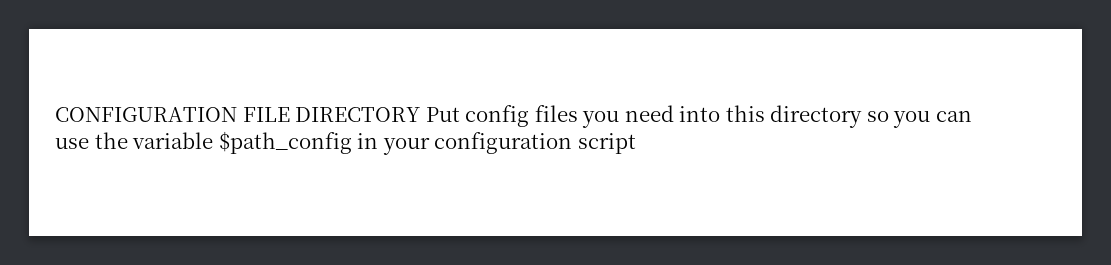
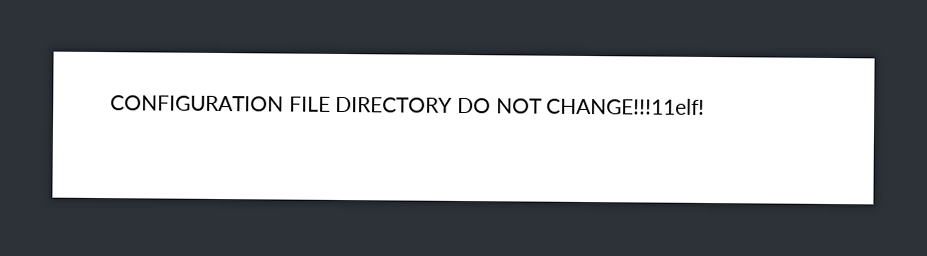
[425,105,972,128] [55,131,636,155] Put config files you need into this directory so you can use the variable $path_config in your configuration script -> [457,97,706,115] DO NOT CHANGE!!!11elf!

